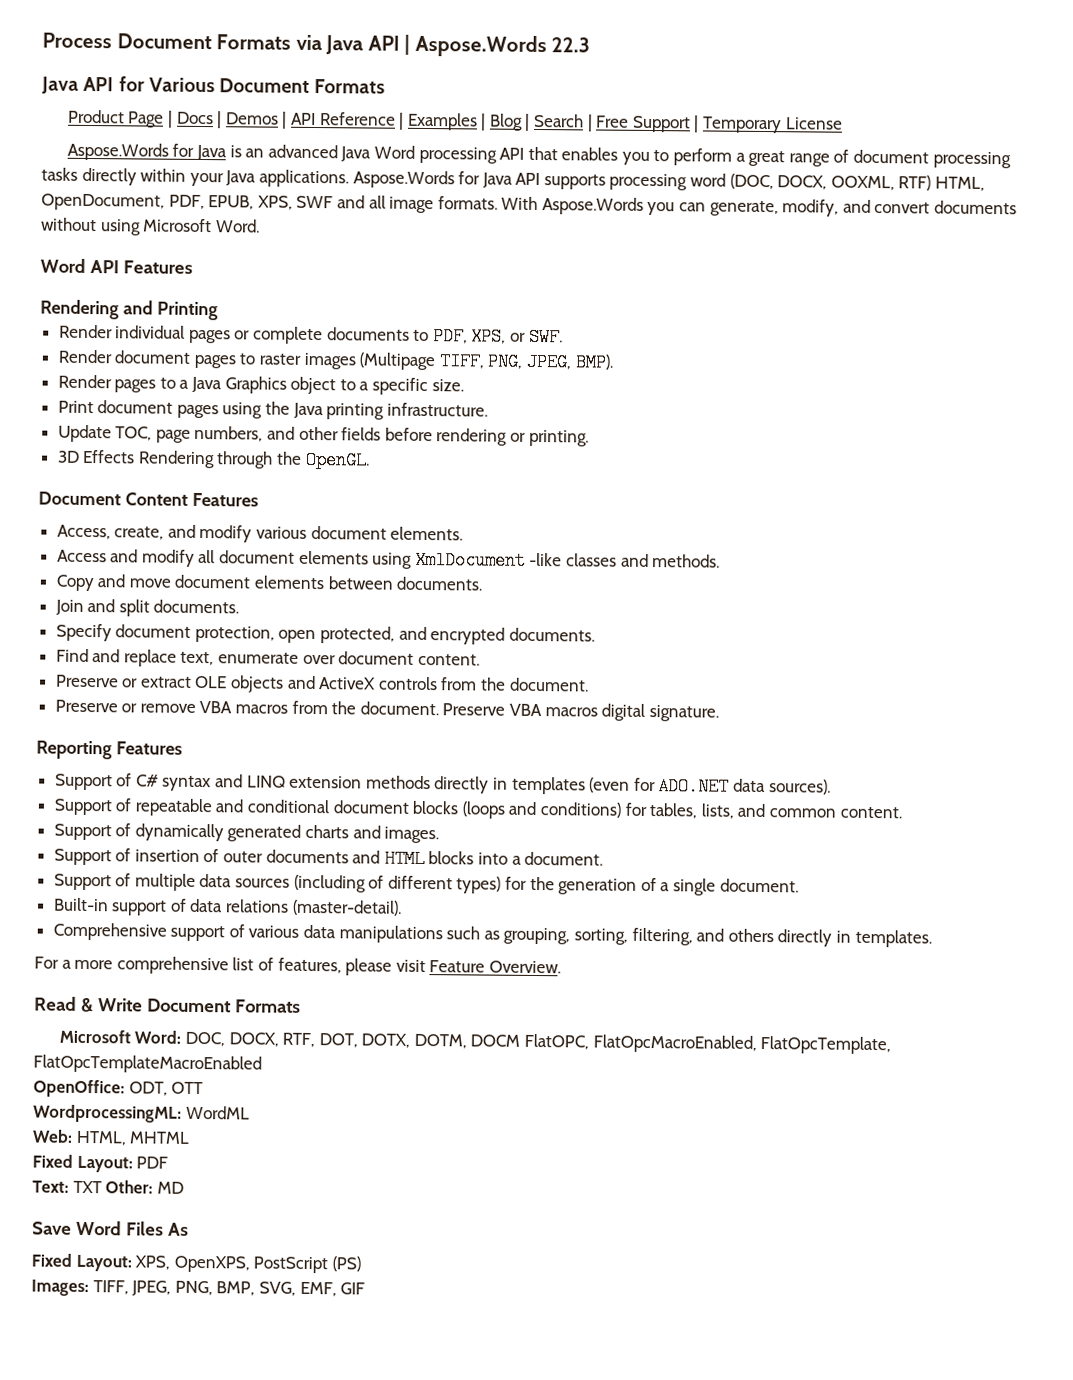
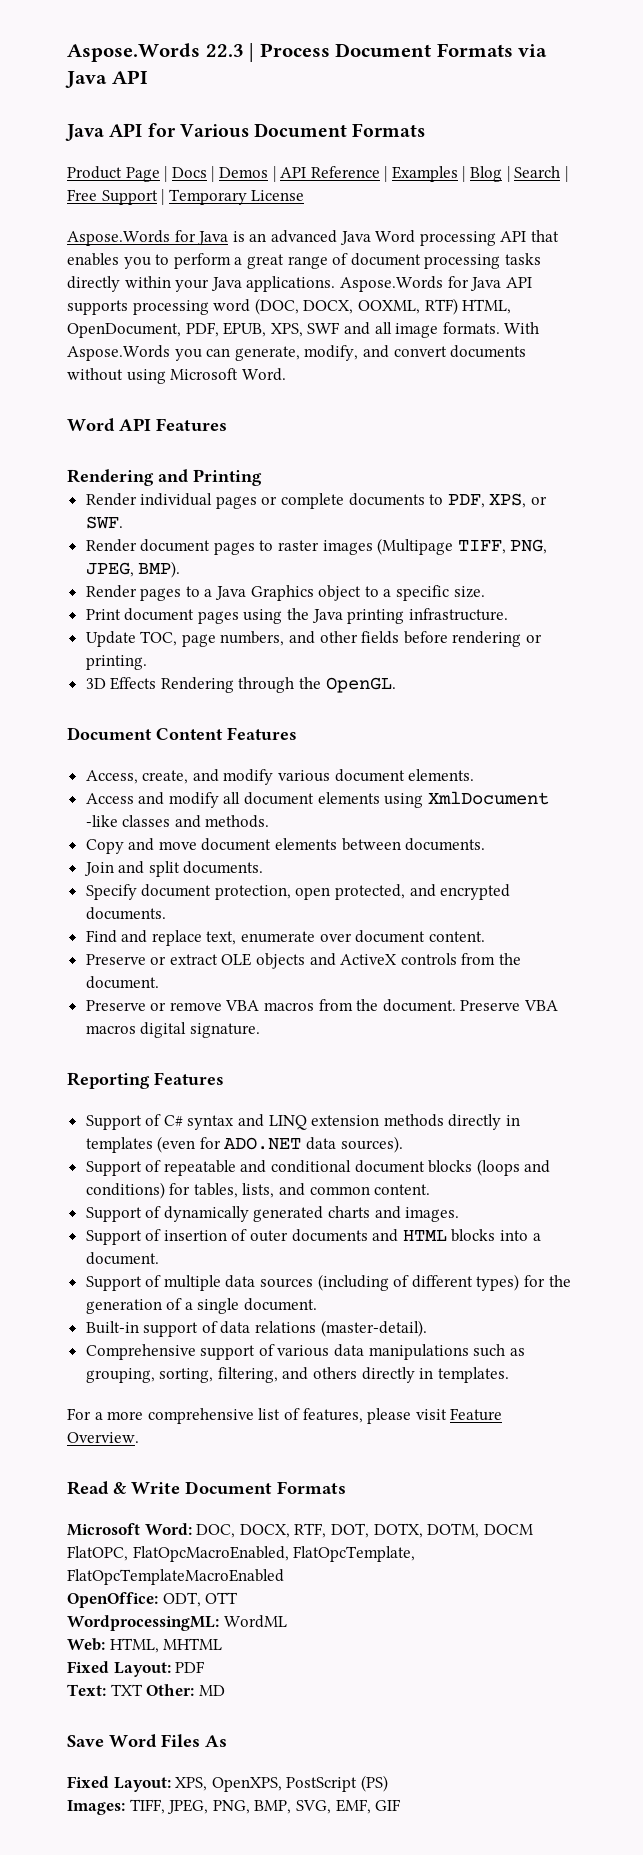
(42, 40) none -> [67,43,255,62] Aspose.Words 22.3 |
[404,34,591,58] | Aspose.Words 22.3 -> (148, 77) none

